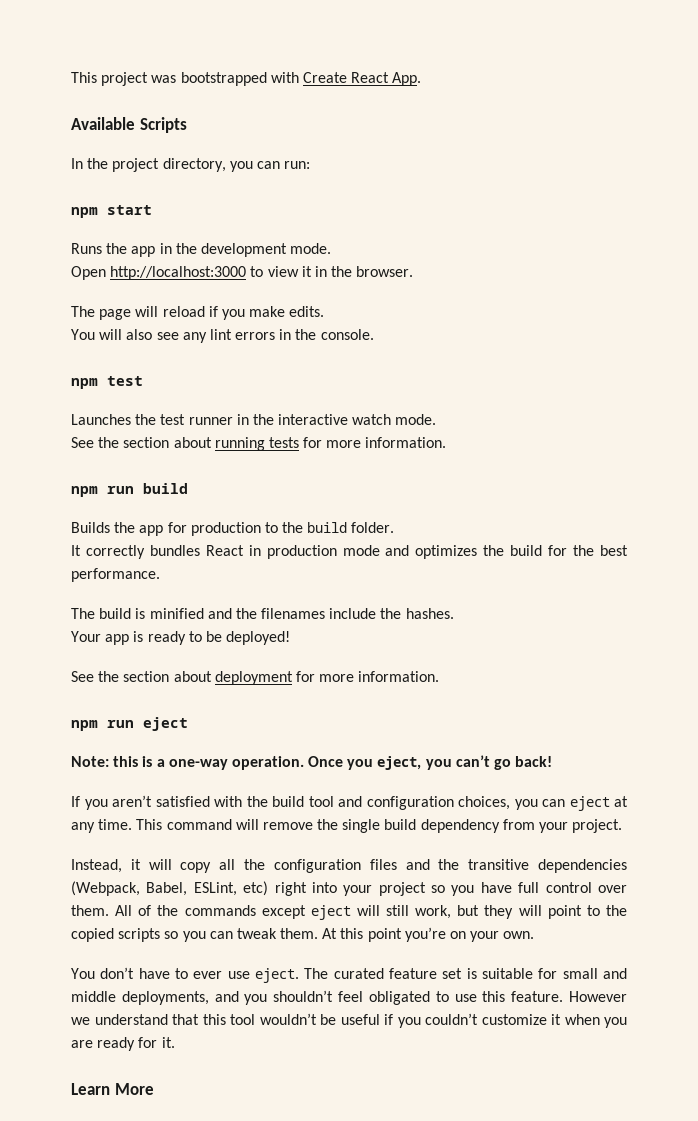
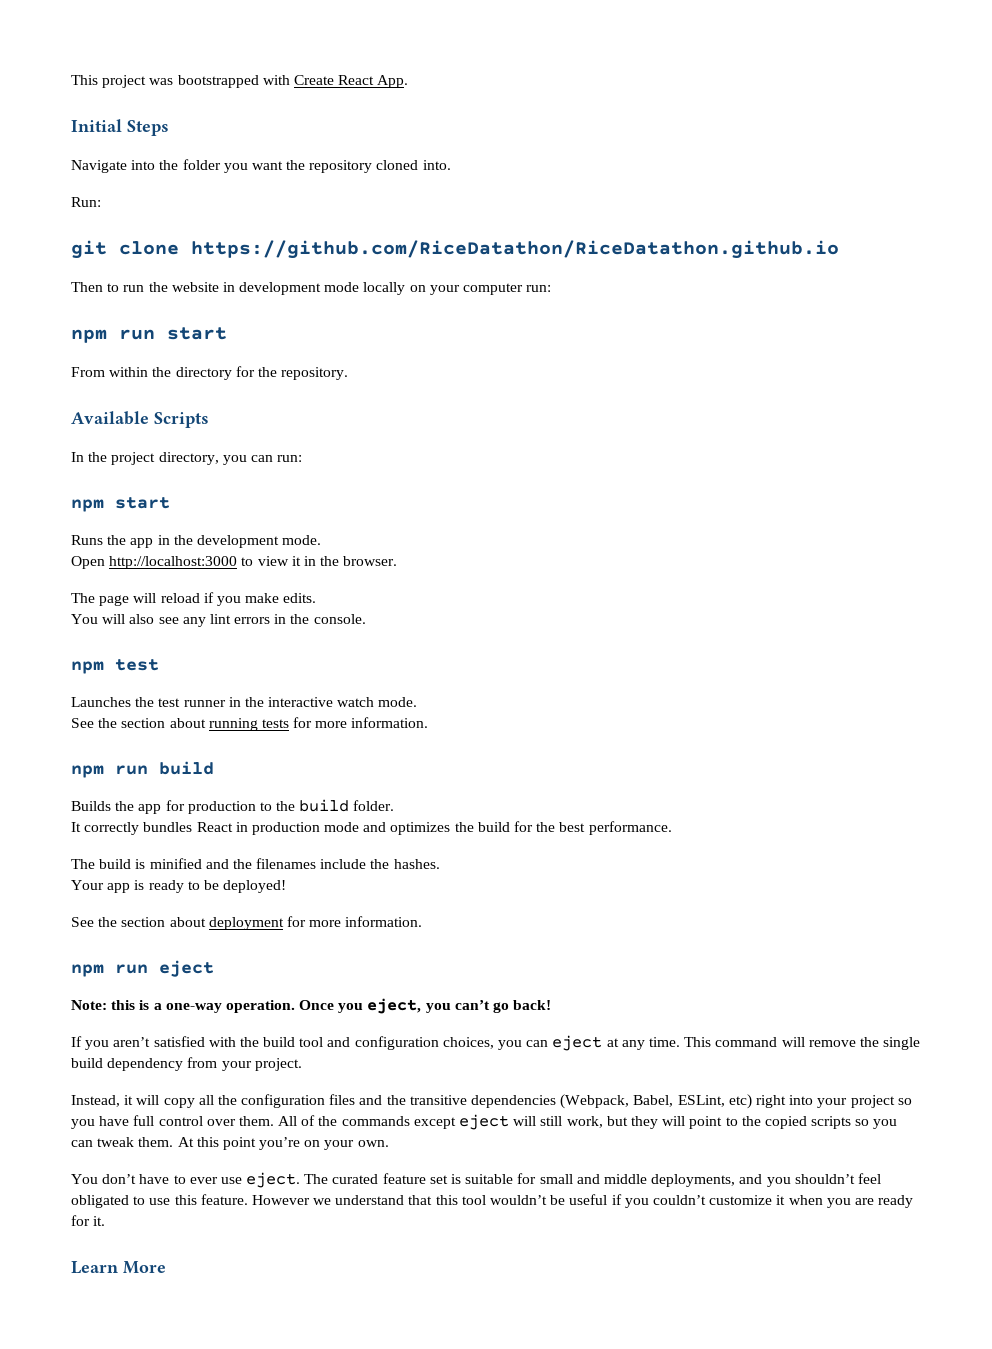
(422, 79) none -> [71,119,169,136] [71,159,451,173] [71,197,101,207] [71,240,839,259] [71,282,552,295] [71,327,227,343] [71,366,349,380] // Initial Steps // Navigate into the folder you want the repository cloned into. // Run: // git clone https://github.com/RiceDatathon/RiceDatathon.github.io // Then to run the website in development mode locally on your computer run: // npm run start // From within the directory for the repository.

